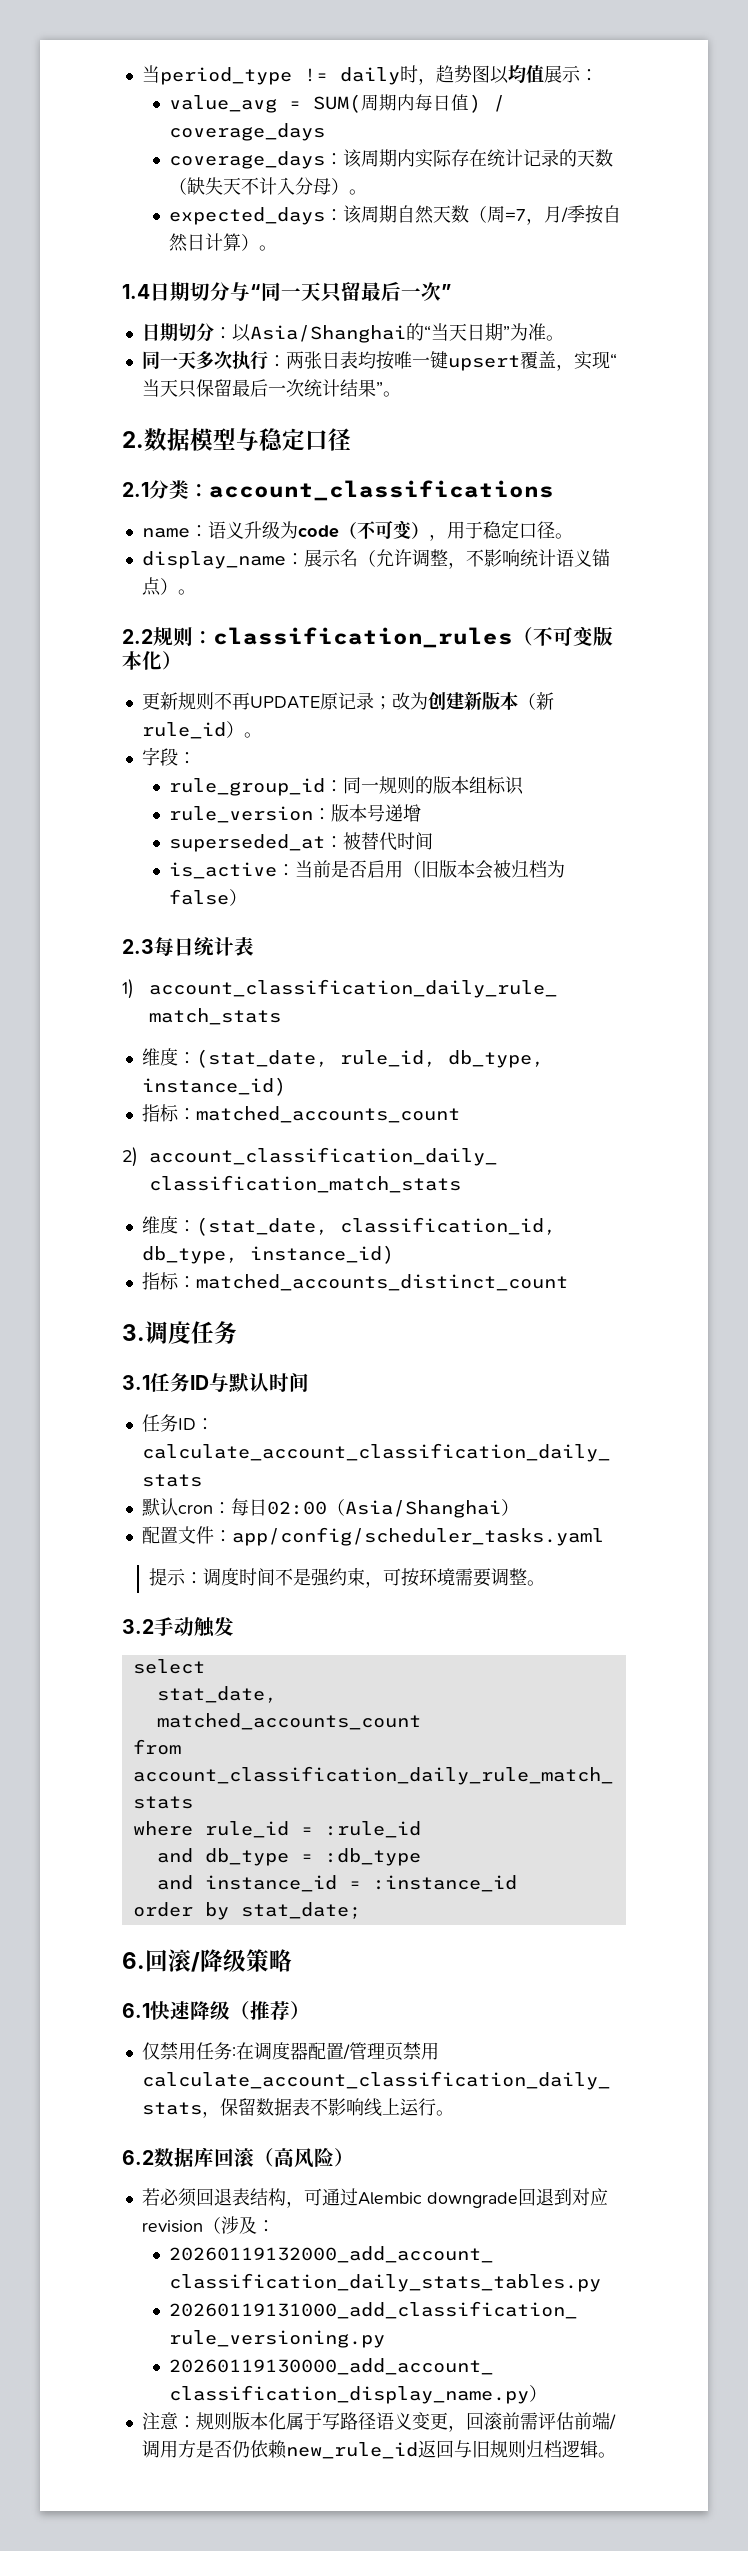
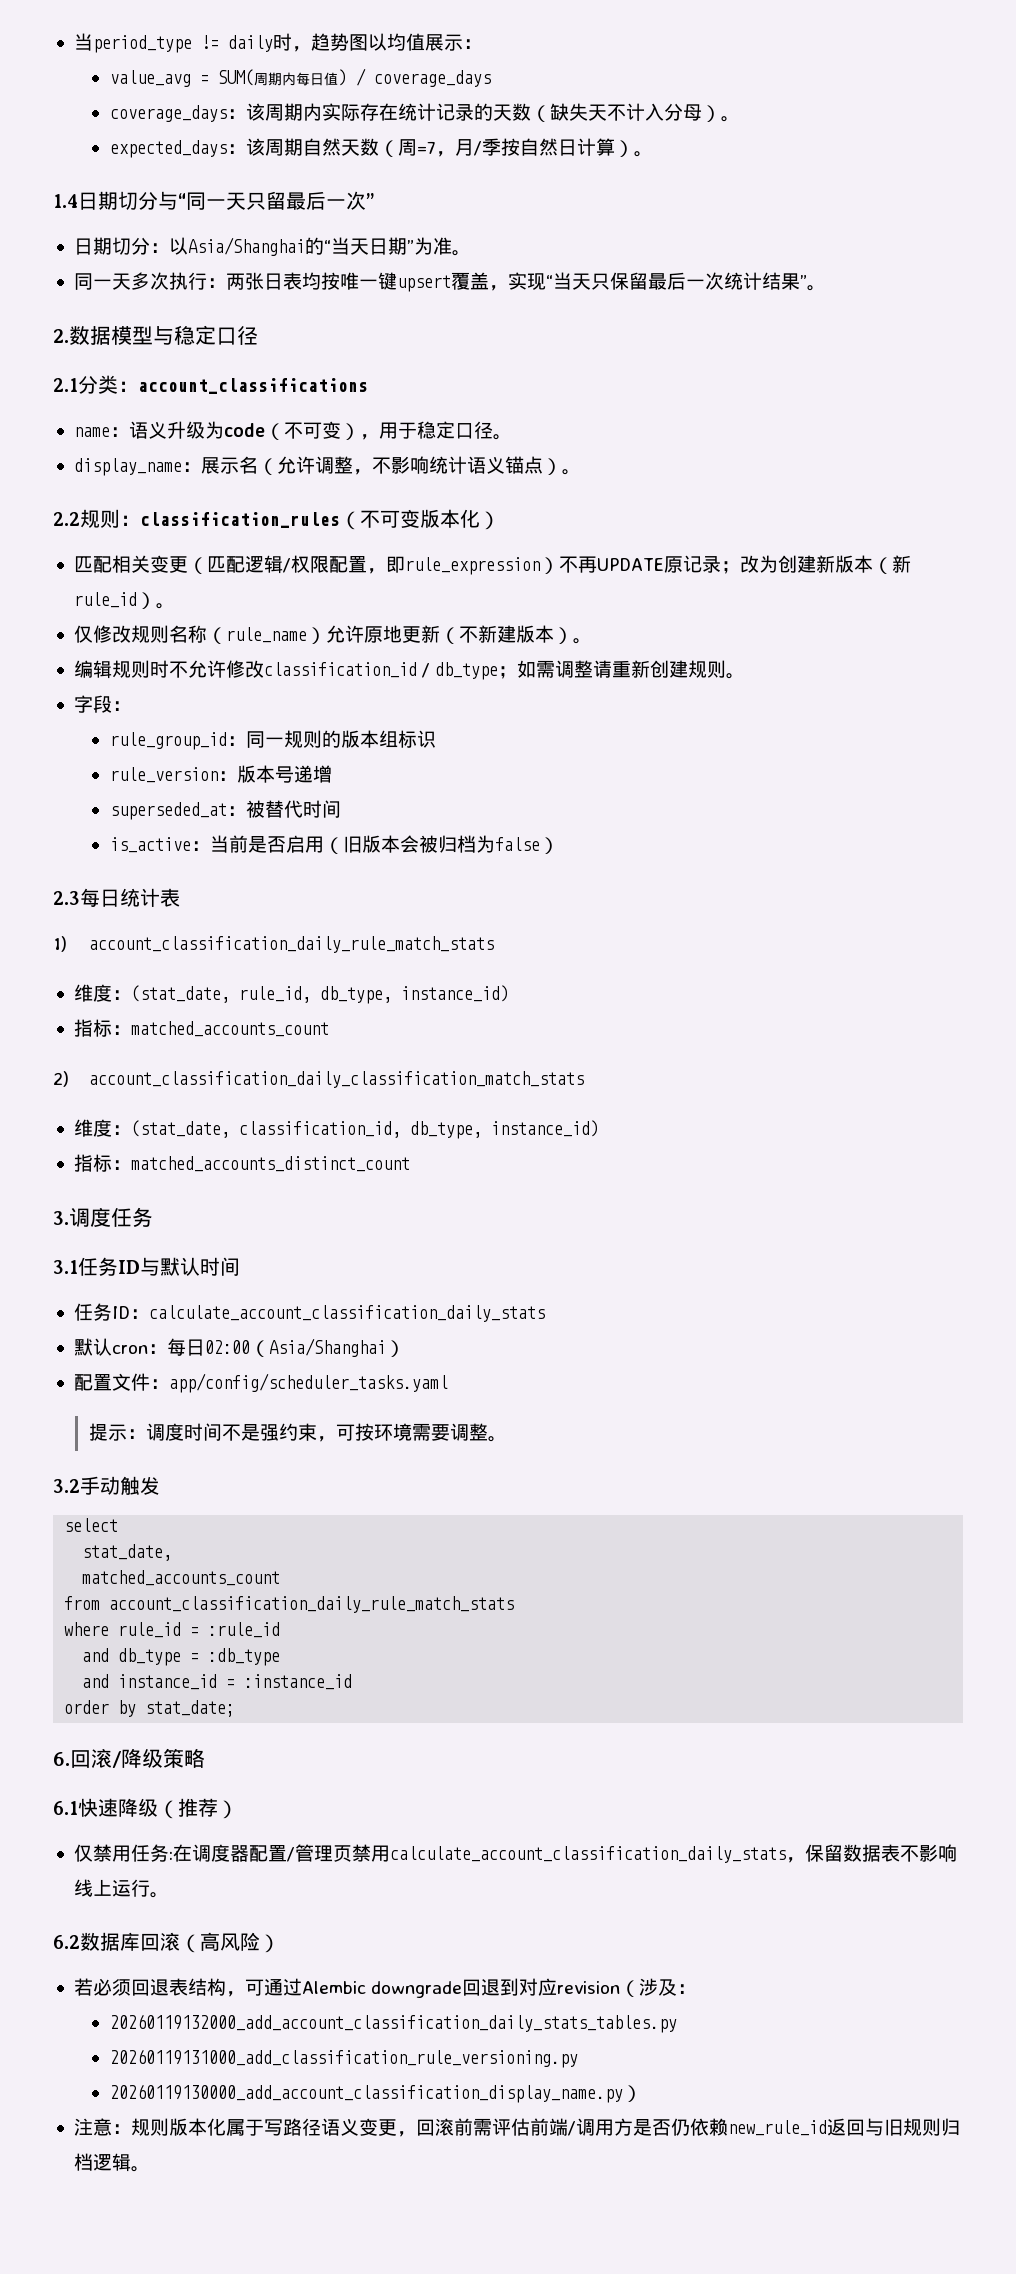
[141,692,214,710] 更新规则 -> [73,555,559,575] 匹配相关变更（匹配逻辑/权限配置，即rule_expression）
(262, 735) none -> [73,625,592,644] [73,660,746,680] // 仅修改规则名称（rule_name）允许原地更新（不新建版本）。 // 编辑规则时不允许修改classification_id / db_type；如需调整请重新创建规则。

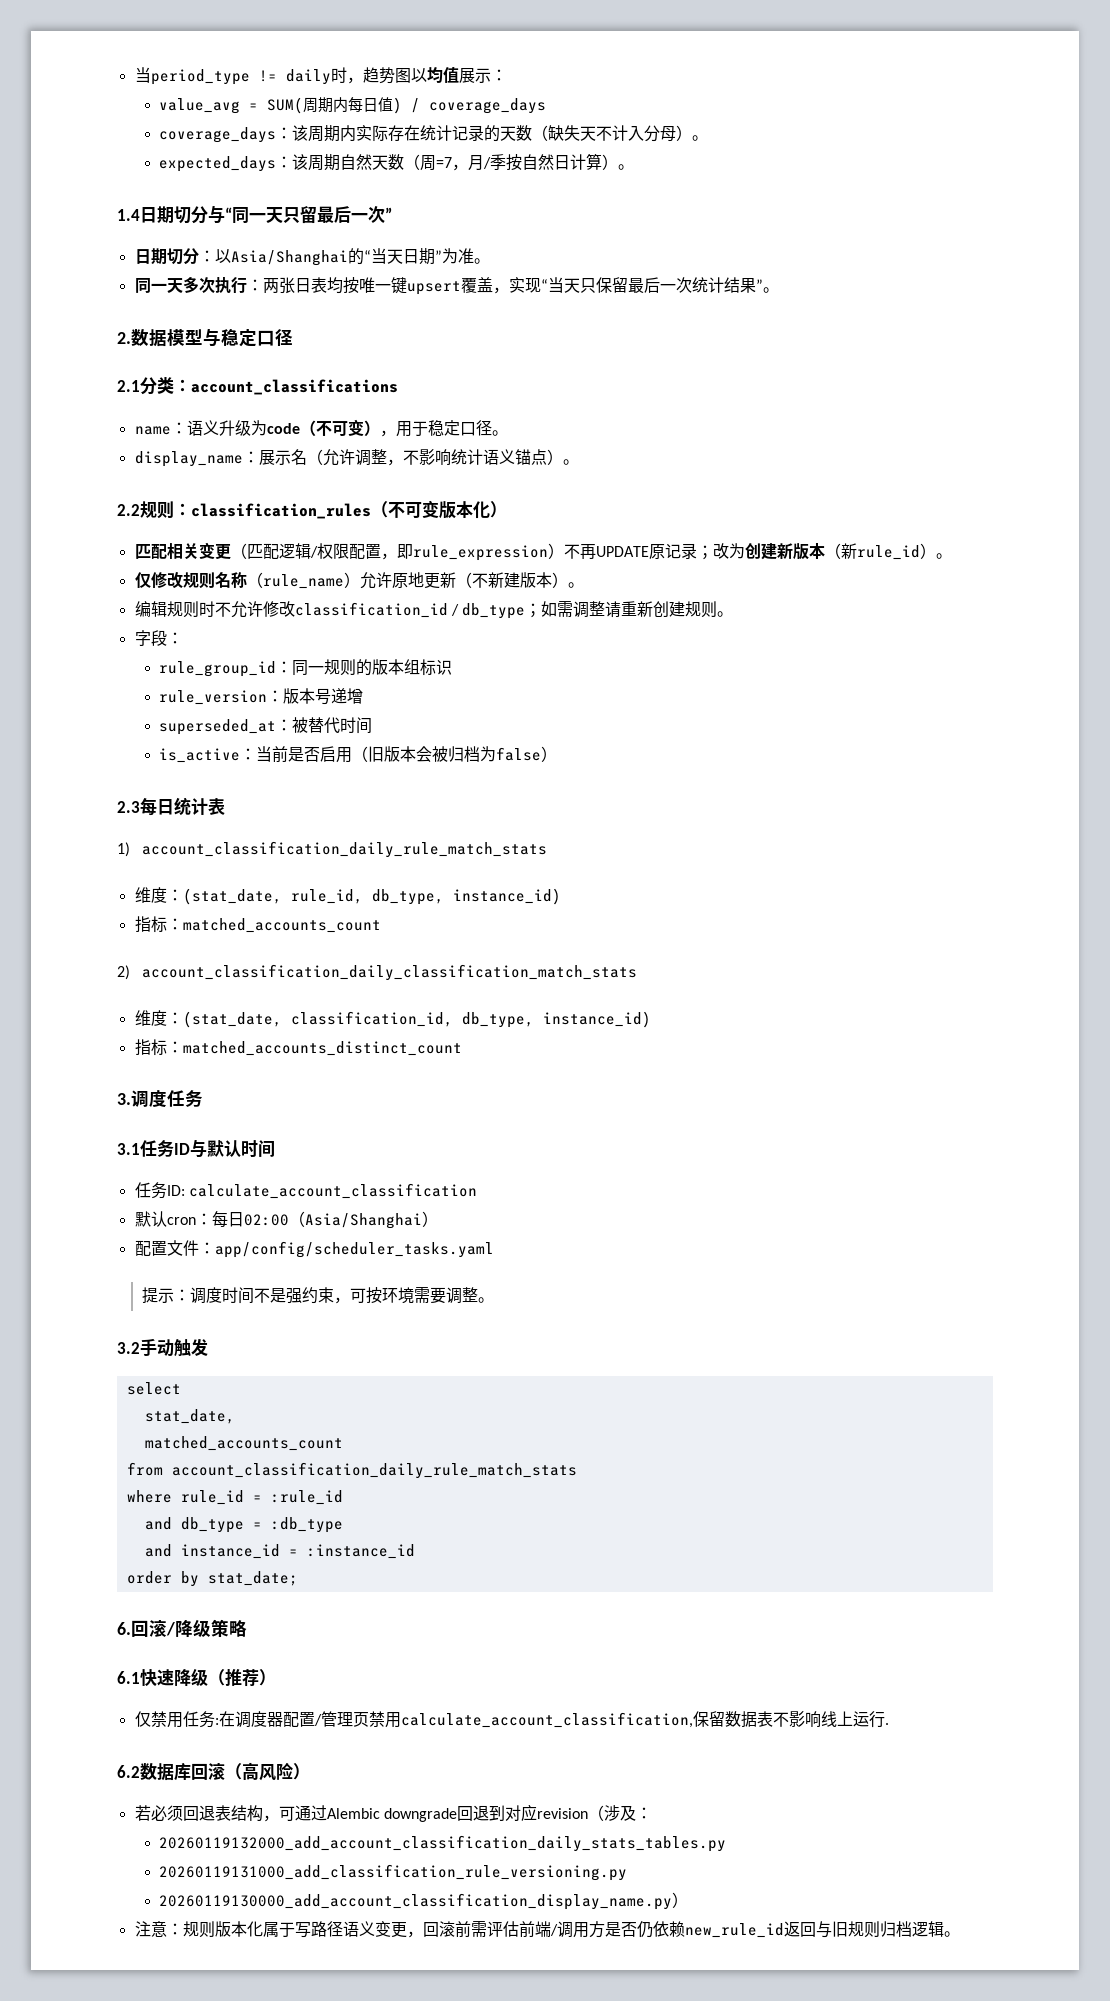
[111,1305,545,1322] ID：calculate_account_classification_daily_stats -> [166,1183,477,1199] ID: calculate_account_classification
[389,1846,805,1863] calculate_account_classification_daily_stats， -> [400,1712,693,1728] calculate_account_classification,
[149,1892,169,1898] 。 -> [884,1723,889,1725] .

